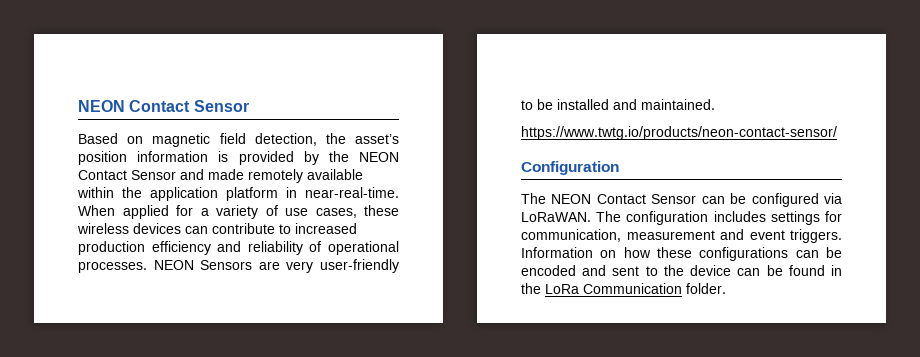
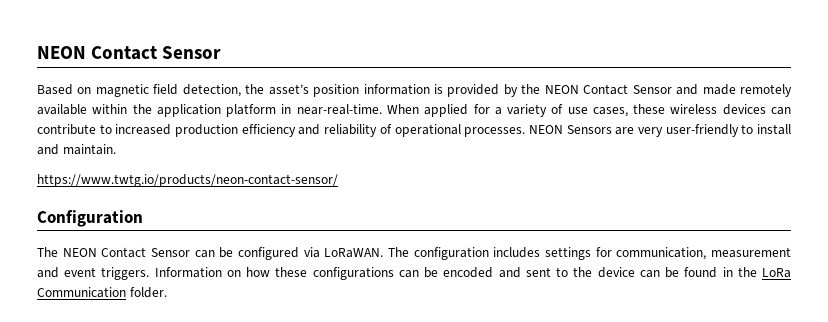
[537,99,715,110] be installed and maintained. -> [757,124,791,135] [37,144,116,155] install and maintain.

